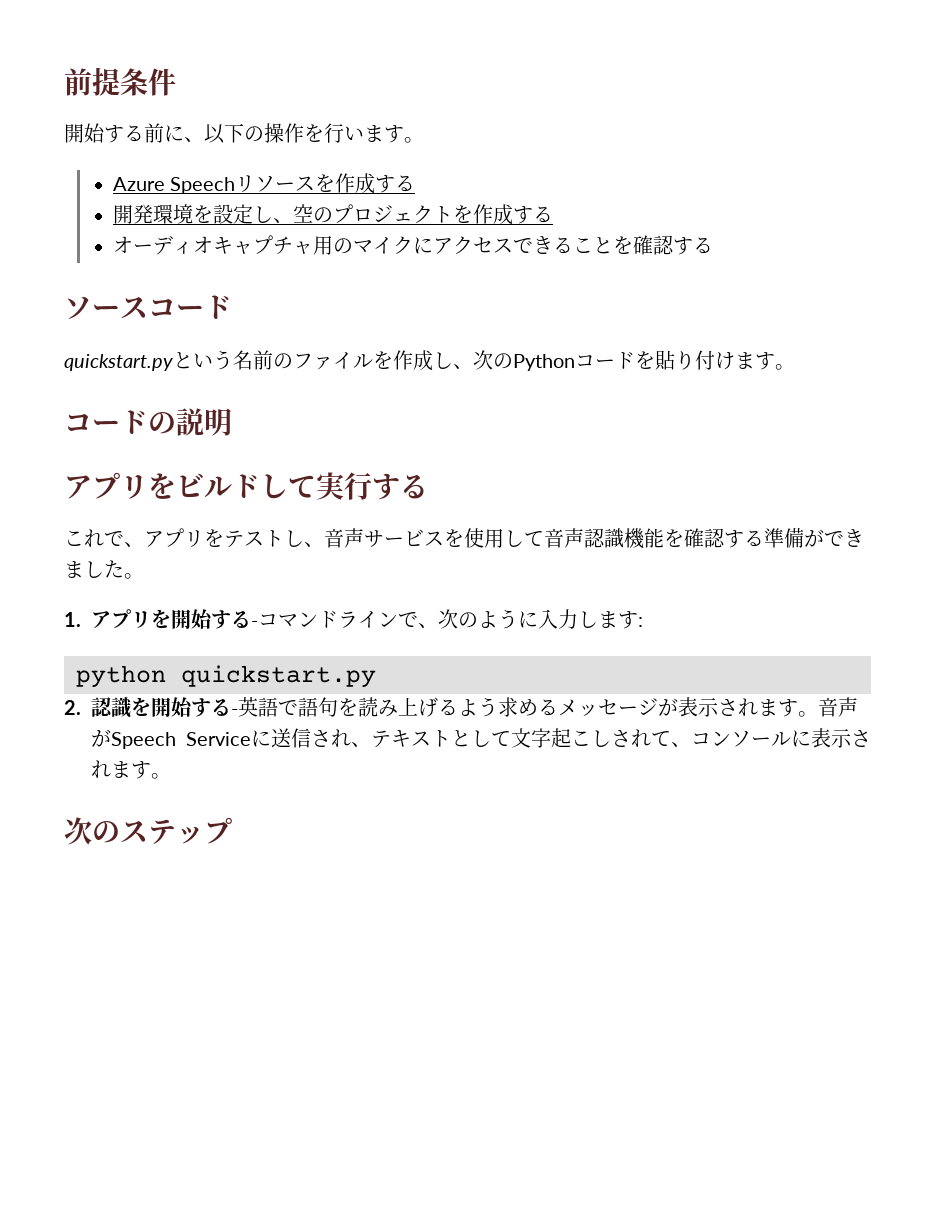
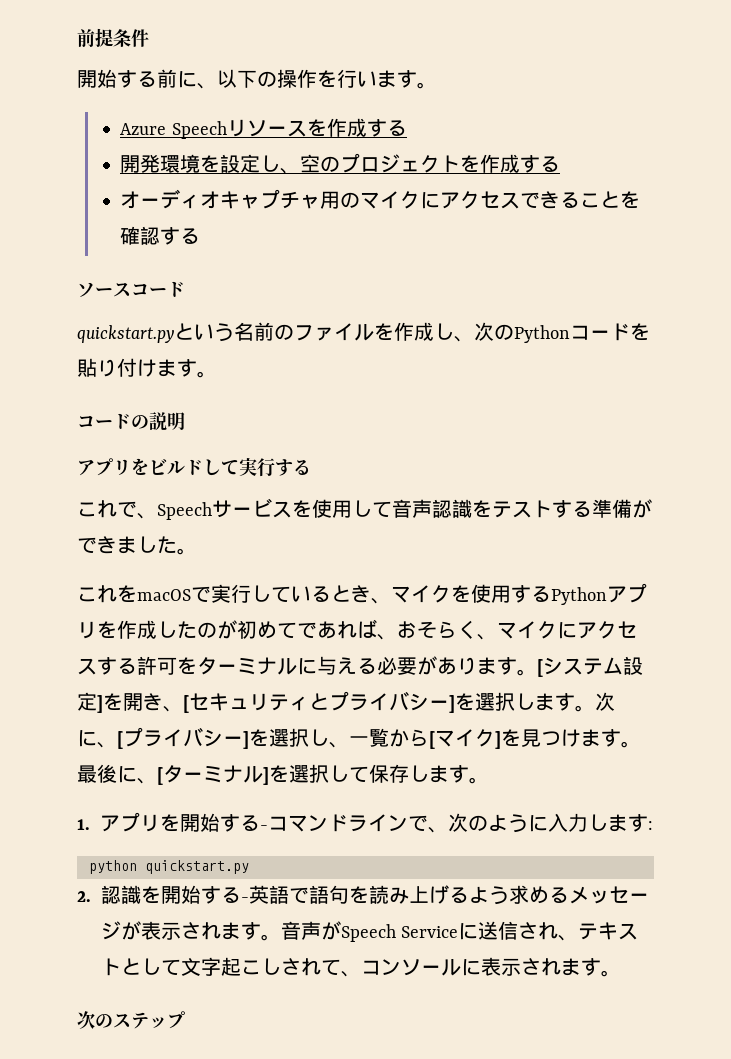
[144,528,364,548] アプリをテストし、音声 -> [157,502,212,520] Speech
[624,528,725,549] 機能を確認 -> [472,500,552,518] をテスト
(144, 576) none -> [77,583,647,605] [77,619,637,640] [77,656,643,677] [77,691,615,713] [77,727,641,749] [77,764,489,785] // これをmacOSで実行しているとき、マイクを使用するPythonアプリを作成したのが初めてであれば、おそらく、マイクにアクセスする許可をターミナルに与える必要があります。[システム設定]を開き、[セキュリティとプライバシー]を選択します。次に、[プライバシー]を選択し、一覧から[マイク]を見つけます。最後に、[ターミナル]を選択して保存します。

